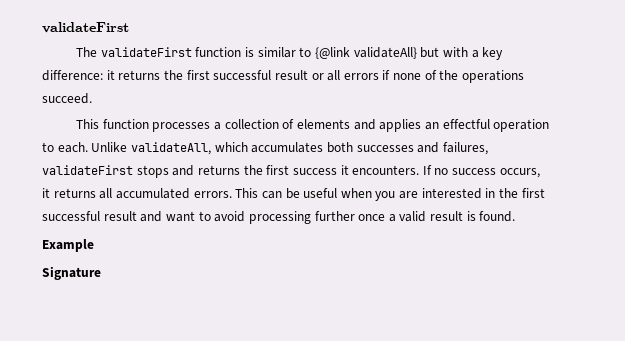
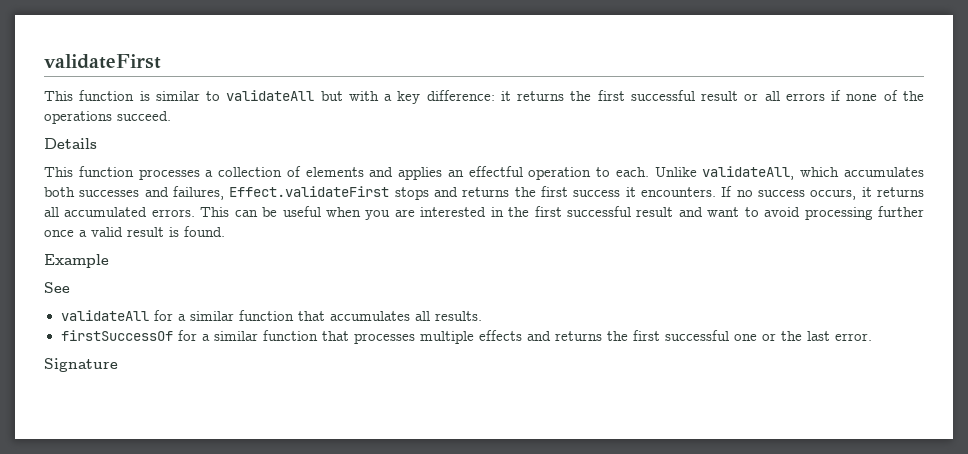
[76,47,192,57] The validateFirst -> [44,91,73,101] This
[315,47,417,59] {@link validateAll} -> [226,90,315,101] validateAll
(92, 98) none -> [44,138,97,149] // Details
[42,165,133,175] validateFirst -> [229,186,390,197] Effect.validateFirst
(94, 245) none -> [44,282,70,293] [60,310,482,321] [60,330,872,344] // See // validateAll for a similar function that accumulates all results. // firstSuccessOf for a similar function that processes multiple effects and returns the first successful one or the last error.

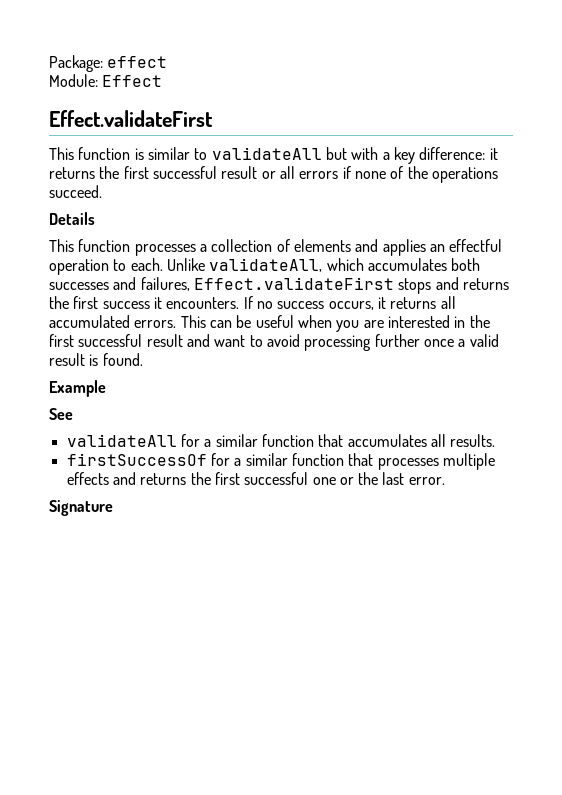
[44,54,161,69] validateFirst -> [49,55,168,72] [49,74,163,87] [49,110,213,127] Package: effect // Module: Effect // Effect.validateFirst

